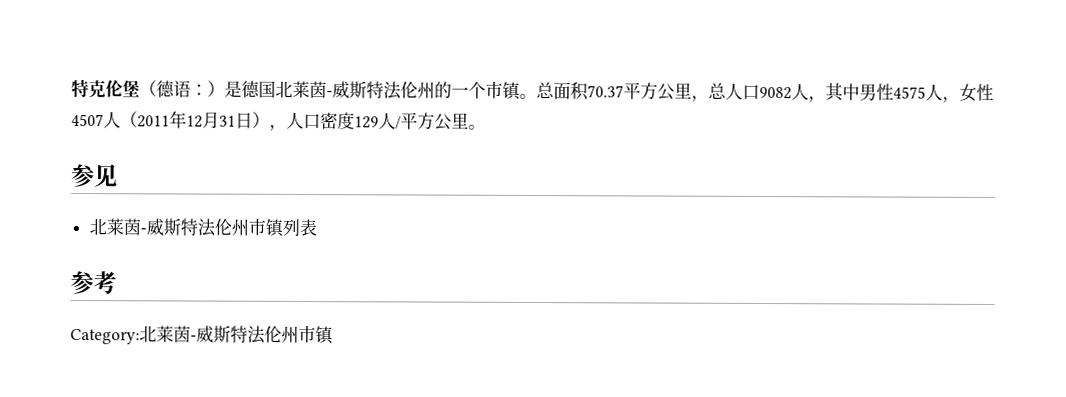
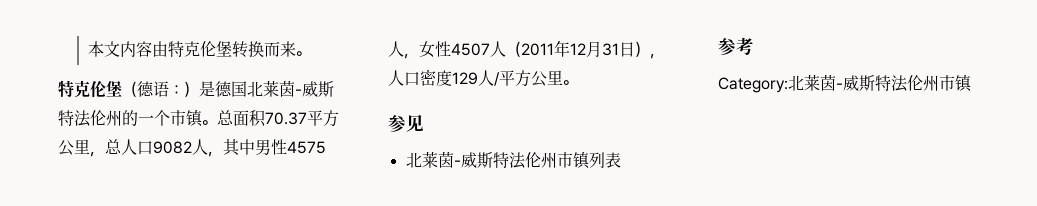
(71, 88) none -> [88,41,312,58] 本文内容由特克伦堡转换而来。 //

